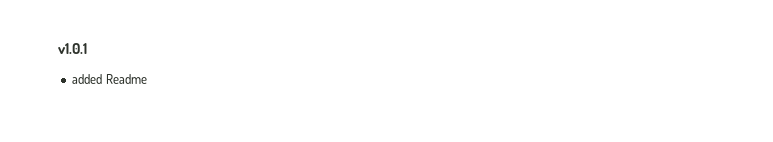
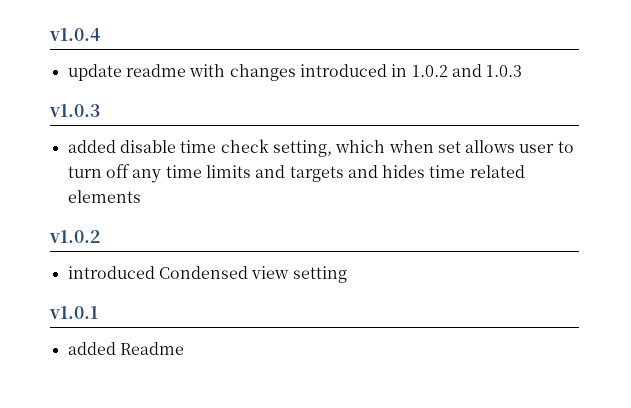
(58, 48) none -> [49,28,100,41] [67,64,523,81] [49,104,100,117] [67,139,574,157] [67,164,525,183] [67,190,141,203] [49,230,100,243] [67,266,347,283] v1.0.4 // update readme with changes introduced in 1.0.2 and 1.0.3 // v1.0.3 // added disable time check setting, which when set allows user to turn off any time limits and targets and hides time related elements // v1.0.2 // introduced Condensed view setting //

